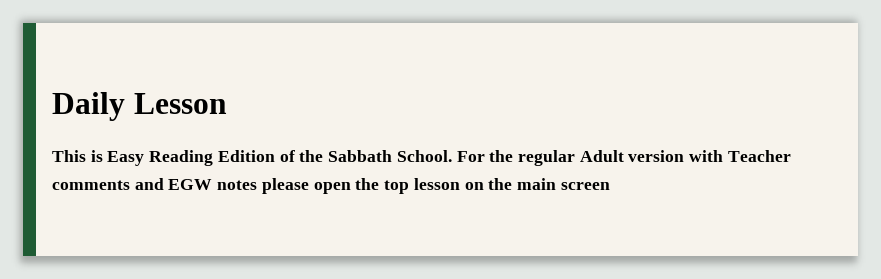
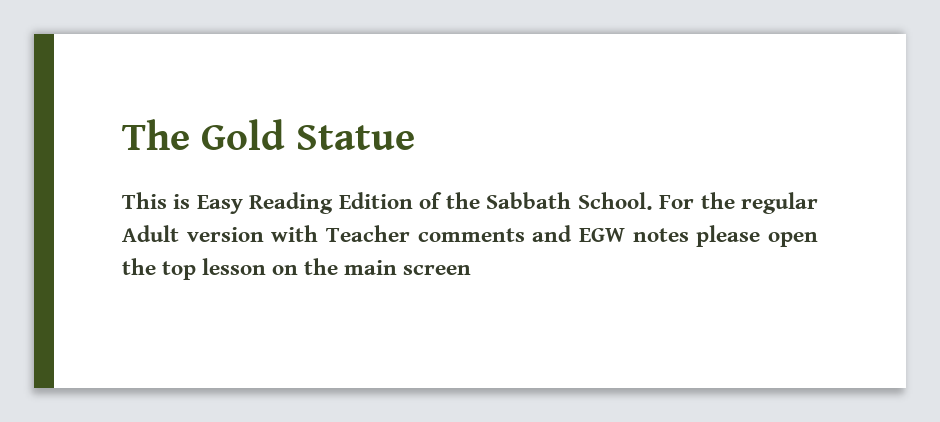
[52,92,227,121] Daily Lesson -> [122,119,415,150] The Gold Statue

